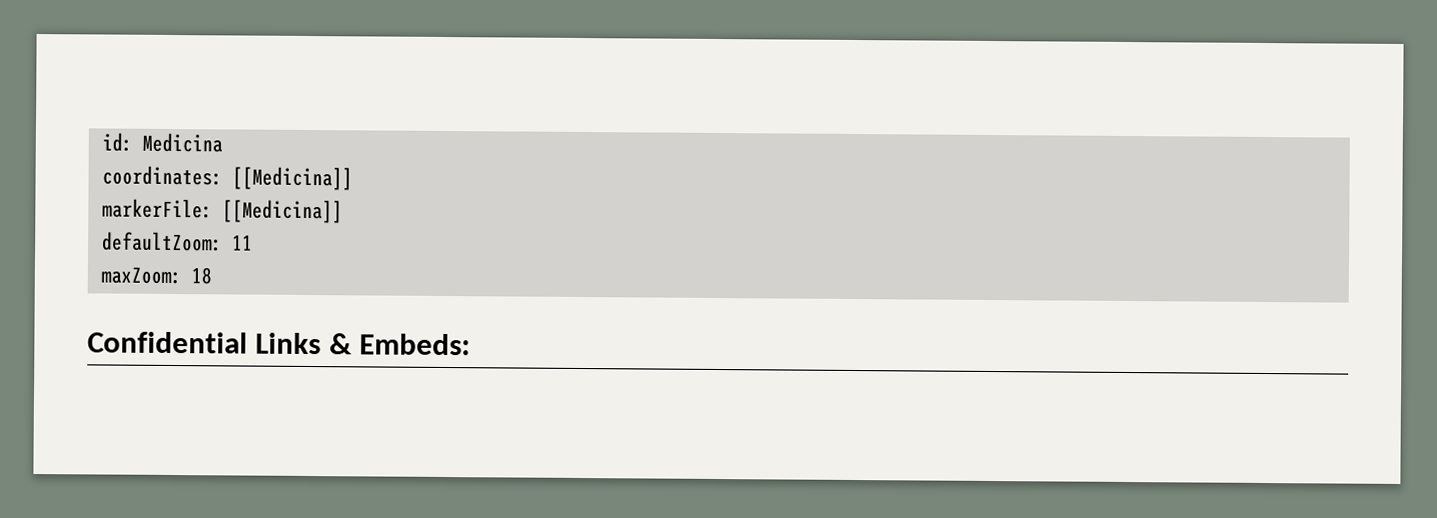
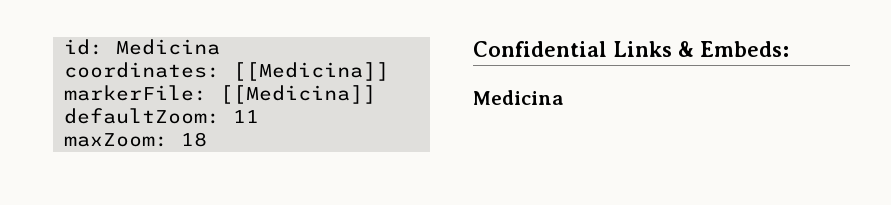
(472, 344) none -> [473,90,564,105] // Medicina

